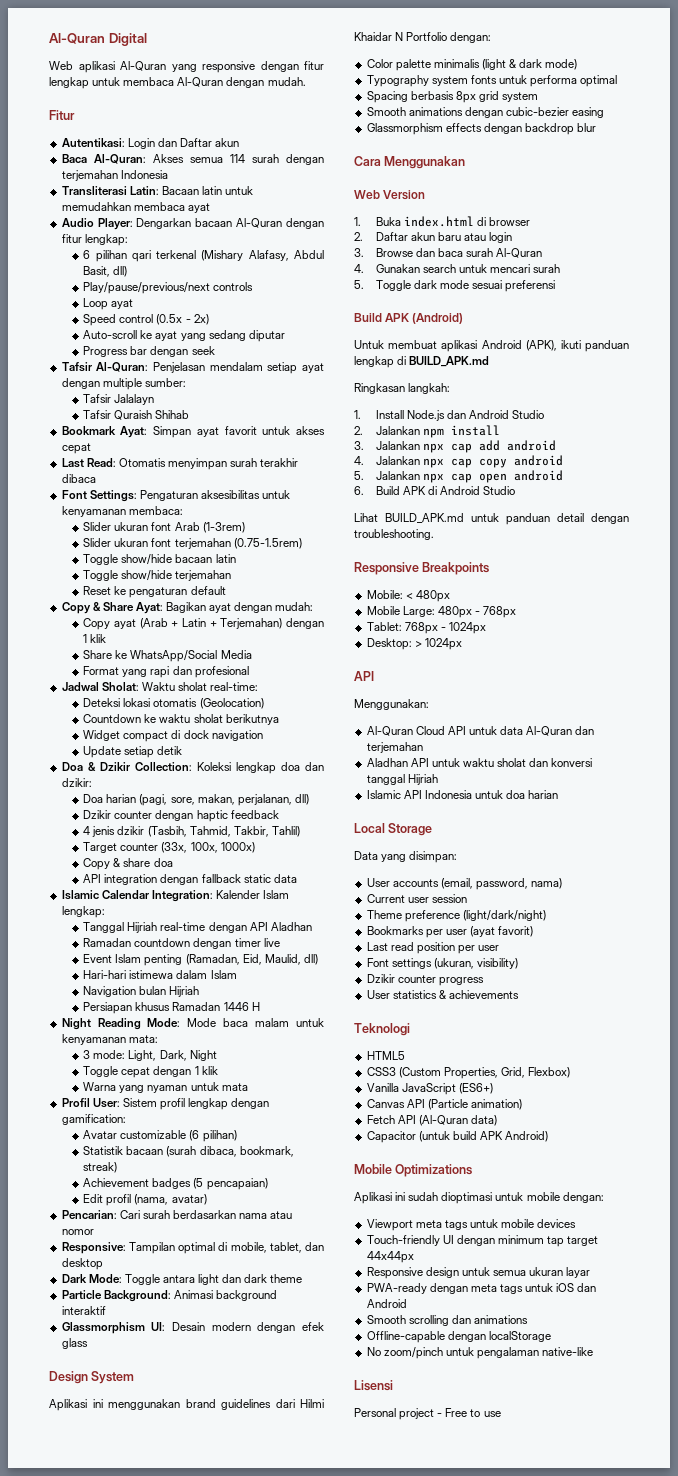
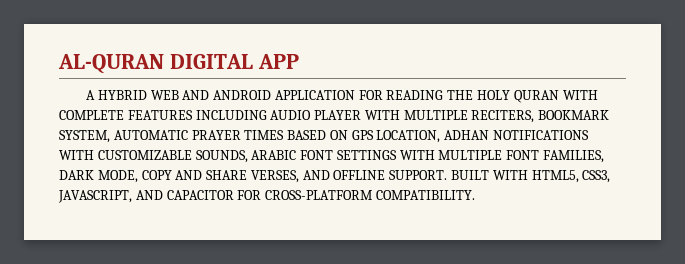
[49,33,147,46] [49,61,324,73] [49,77,306,89] [49,110,75,120] [61,138,240,149] [61,154,324,165] [61,170,168,181] [61,186,254,196] [61,202,210,213] [61,218,324,230] [61,234,128,246] [83,250,324,262] [83,266,128,277] [83,282,254,294] [83,298,134,310] [83,314,209,326] [83,330,285,342] [83,346,215,357] [61,362,325,374] [61,378,186,390] [83,394,155,405] [83,410,190,420] [61,426,325,438] [61,443,91,454] [61,458,299,470] [61,474,96,483] [61,490,291,502] [61,506,183,517] [83,522,245,533] [83,538,302,549] [83,554,236,565] [83,570,232,581] [83,586,226,598] [61,602,314,614] [83,618,324,630] [83,634,107,643] [83,650,252,662] [83,666,249,678] [61,682,259,691] [83,698,264,709] [83,714,279,725] [83,730,263,742] [83,746,183,758] [61,762,325,774] [61,778,92,787] [83,794,309,806] [83,810,279,822] [83,826,300,837] [83,842,255,853] [83,858,173,870] [83,874,297,885] [61,890,290,902] [61,906,105,918] [83,922,312,933] [83,938,280,949] [83,954,318,966] [83,970,237,979] [83,986,200,997] [83,1002,260,1014] [61,1018,325,1030] [61,1034,158,1045] [83,1050,217,1061] [83,1066,218,1078] [83,1082,248,1093] [61,1098,270,1110] [61,1114,126,1125] [83,1130,237,1142] [83,1146,294,1157] [83,1162,118,1173] [83,1178,268,1190] [83,1194,207,1206] [61,1210,293,1219] [61,1229,94,1235] [61,1242,324,1254] [61,1258,103,1270] [61,1274,303,1285] [61,1290,277,1302] [61,1306,106,1315] [61,1322,325,1334] [61,1338,88,1349] [49,1371,135,1384] [49,1399,324,1411] [354,32,492,43] [366,59,578,71] [366,75,618,87] [366,91,539,103] [366,107,605,118] [366,123,597,135] [354,156,466,169] [354,190,426,200] [354,216,530,227] [354,232,512,243] [354,248,542,258] [354,264,560,273] [354,280,555,292] [354,313,464,324] [354,340,629,352] [354,356,490,368] [354,383,451,394] [354,410,544,421] [354,425,500,438] [354,440,556,453] [354,455,563,468] [354,470,563,483] [354,486,515,495] [354,513,629,525] [354,529,434,540] [354,562,490,575] [366,590,450,602] [366,606,517,618] [366,622,486,634] [366,638,462,650] [354,671,374,681] [354,699,429,710] [366,726,595,736] [366,742,423,753] [366,758,593,767] [366,774,438,785] [366,790,559,799] [354,823,433,836] [354,851,458,863] [366,878,563,890] [366,894,467,903] [366,910,546,922] [366,926,534,938] [366,942,500,954] [366,958,518,969] [366,974,484,986] [366,990,519,999] [354,1023,410,1036] [366,1051,405,1060] [366,1067,571,1079] [366,1083,493,1095] [366,1099,522,1110] [366,1115,497,1126] [366,1131,549,1143] [354,1164,473,1177] [354,1192,604,1204] [366,1219,577,1231] [366,1235,599,1247] [366,1251,414,1263] [366,1267,591,1279] [366,1283,597,1294] [366,1299,407,1308] [366,1315,528,1326] [366,1331,551,1343] [366,1347,594,1359] [354,1380,393,1391] [354,1408,501,1420] Al-Quran Digital // Web aplikasi Al-Quran yang responsive dengan fitur lengkap untuk membaca Al-Quran dengan mudah. // Fitur // Autentikasi: Login dan Daftar akun // Baca Al-Quran: Akses semua 114 surah dengan terjemahan Indonesia // Transliterasi Latin: Bacaan latin untuk memudahkan membaca ayat // Audio Player: Dengarkan bacaan Al-Quran dengan fitur lengkap: // 6 pilihan qari terkenal (Mishary Alafasy, Abdul Basit, dll) // Play/pause/previous/next controls // Loop ayat // Speed control (0.5x - 2x) // Auto-scroll ke ayat yang sedang diputar // Progress bar dengan seek // Tafsir Al-Quran: Penjelasan mendalam setiap ayat dengan multiple sumber: // Tafsir Jalalayn // Tafsir Quraish Shihab // Bookmark Ayat: Simpan ayat favorit untuk akses cepat // Last Read: Otomatis menyimpan surah terakhir dibaca // Font Settings: Pengaturan aksesibilitas untuk kenyamanan membaca: // Slider ukuran font Arab (1-3rem) // Slider ukuran font terjemahan (0.75-1.5rem) // Toggle show/hide bacaan latin // Toggle show/hide terjemahan // Reset ke pengaturan default // Copy & Share Ayat: Bagikan ayat dengan mudah: // Copy ayat (Arab + Latin + Terjemahan) dengan 1 klik // Share ke WhatsApp/Social Media // Format yang rapi dan profesional // Jadwal Sholat: Waktu sholat real-time: // Deteksi lokasi otomatis (Geolocation) // Countdown ke waktu sholat berikutnya // Widget compact di dock navigation // Update setiap detik // Doa & Dzikir Collection: Koleksi lengkap doa dan dzikir: // Doa harian (pagi, sore, makan, perjalanan, dll) // Dzikir counter dengan haptic feedback // 4 jenis dzikir (Tasbih, Tahmid, Takbir, Tahlil) // Target counter (33x, 100x, 1000x) // Copy & share doa // API integration dengan fallback static data // Islamic Calendar Integration: Kalender Islam lengkap: // Tanggal Hijriah real-time dengan API Aladhan // Ramadan countdown dengan timer live // Event Islam penting (Ramadan, Eid, Maulid, dll) // Hari-hari istimewa dalam Islam // Navigation bulan Hijriah // Persiapan khusus Ramadan 1446 H // Night Reading Mode: Mode baca malam untuk kenyamanan mata: // 3 mode: Light, Dark, Night // Toggle cepat dengan 1 klik // Warna yang nyaman untuk mata // Profil User: Sistem profil lengkap dengan gamification: // Avatar customizable (6 pilihan) // Statistik bacaan (surah dibaca, bookmark, streak) // Achievement badges (5 pencapaian) // Edit profil (nama, avatar) // Pencarian: Cari surah berdasarkan nama atau nomor // Responsive: Tampilan optimal di mobile, tablet, dan desktop // Dark Mode: Toggle antara light dan dark theme // Particle Background: Animasi background interaktif // Glassmorphism UI: Desain modern dengan efek glass // Design System // Aplikasi ini menggunakan brand guidelines dari Hilmi Khaidar N Portfolio dengan: // Color palette minimalis (light & dark mode) // Typography system fonts untuk performa optimal // Spacing berbasis 8px grid system // Smooth animations dengan cubic-bezier easing // Glassmorphism effects dengan backdrop blur // Cara Menggunakan // Web Version // 1. Buka index.html di browser // 2. Daftar akun baru atau login // 3. Browse dan baca surah Al-Quran // 4. Gunakan search untuk mencari surah // 5. Toggle dark mode sesuai preferensi // Build APK (Android) // Untuk membuat aplikasi Android (APK), ikuti panduan lengkap di BUILD_APK.md // Ringkasan langkah: // 1. Install Node.js dan Android Studio // 2. Jalankan npm install // 3. Jalankan npx cap add android // 4. Jalankan npx cap copy android // 5. Jalankan npx cap open android // 6. Build APK di Android Studio // Lihat BUILD_APK.md untuk panduan detail dengan troubleshooting. // Responsive Breakpoints // Mobile: < 480px // Mobile Large: 480px - 768px // Tablet: 768px - 1024px // Desktop: > 1024px // API // Menggunakan: // Al-Quran Cloud API untuk data Al-Quran dan terjemahan // Aladhan API untuk waktu sholat dan konversi tanggal Hijriah // Islamic API Indonesia untuk doa harian // Local Storage // Data yang disimpan: // User accounts (email, password, nama) // Current user session // Theme preference (light/dark/night) // Bookmarks per user (ayat favorit) // Last read position per user // Font settings (ukuran, visibility) // Dzikir counter progress // User statistics & achievements // Teknologi // HTML5 // CSS3 (Custom Properties, Grid, Flexbox) // Vanilla JavaScript (ES6+) // Canvas API (Particle animation) // Fetch API (Al-Quran data) // Capacitor (untuk build APK Android) // Mobile Optimizations // Aplikasi ini sudah dioptimasi untuk mobile dengan: // Viewport meta tags untuk mobile devices // Touch-friendly UI dengan minimum tap target 44x44px // Responsive design untuk semua ukuran layar // PWA-ready dengan meta tags untuk iOS dan Android // Smooth scrolling dan animations // Offline-capable dengan localStorage // No zoom/pinch untuk pengalaman native-like // Lisensi // Personal project - Free to use -> [58,54,299,74] [85,90,598,103] [59,110,610,123] [59,130,590,143] [59,150,605,163] [59,170,611,183] [58,190,475,203] AL-QURAN DIGITAL APP // A HYBRID WEB AND ANDROID APPLICATION FOR READING THE HOLY QURAN WITH COMPLETE FEATURES INCLUDING AUDIO PLAYER WITH MULTIPLE RECITERS, BOOKMARK SYSTEM, AUTOMATIC PRAYER TIMES BASED ON GPS LOCATION, ADHAN NOTIFICATIONS WITH CUSTOMIZABLE SOUNDS, ARABIC FONT SETTINGS WITH MULTIPLE FONT FAMILIES, DARK MODE, COPY AND SHARE VERSES, AND OFFLINE SUPPORT. BUILT WITH HTML5, CSS3, JAVASCRIPT, AND CAPACITOR FOR CROSS-PLATFORM COMPATIBILITY.

